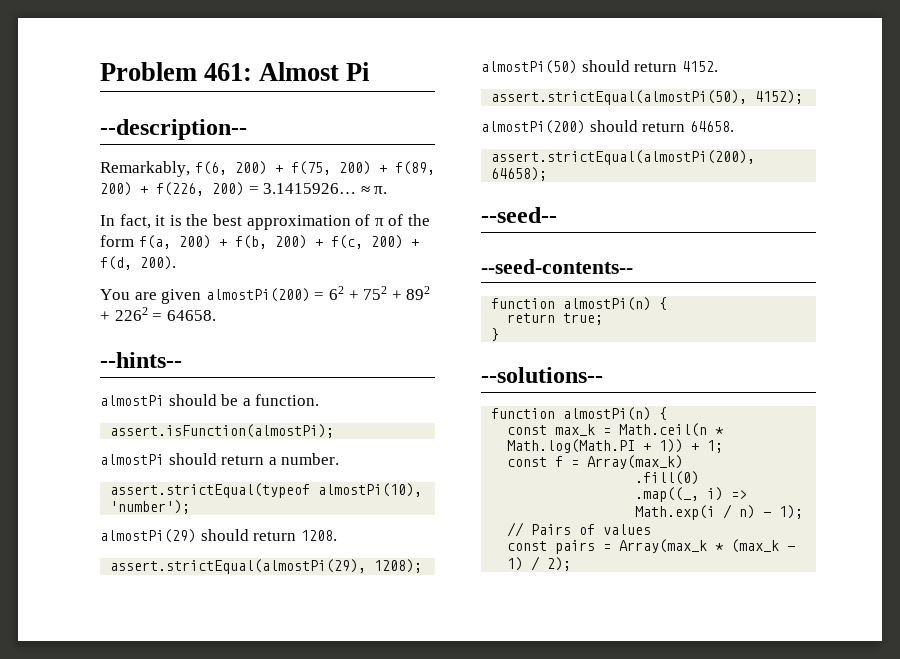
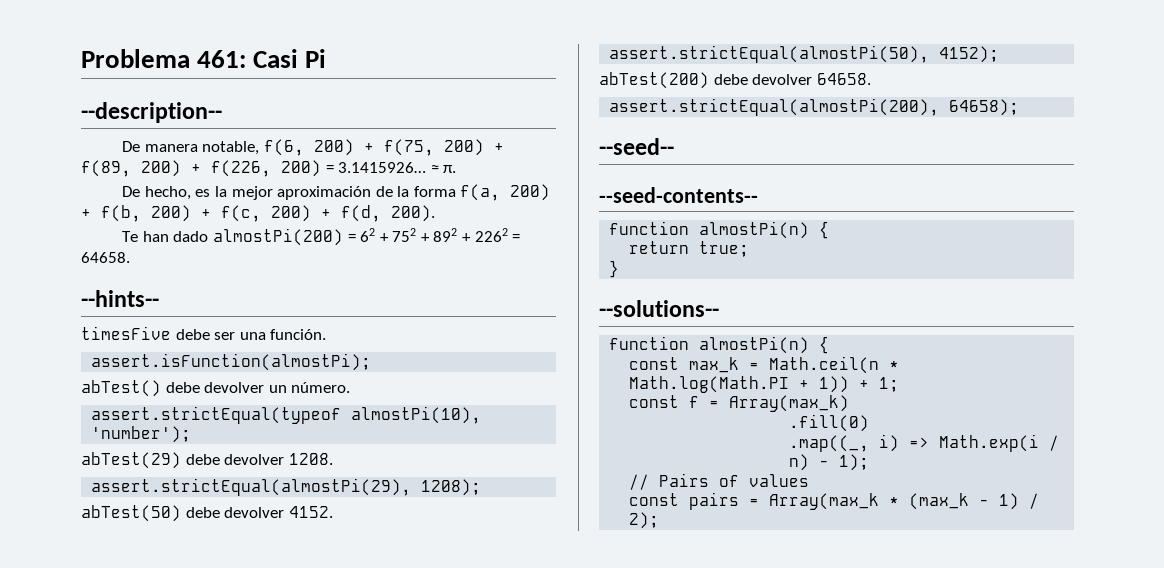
[100,62,340,81] Problem 461: Almost -> [81,49,299,68] Problema 461: Casi
[100,161,190,177] Remarkably, -> [122,141,260,155] De manera notable,
[100,214,430,230] [100,235,134,247] In fact, it is the best approximation of π of the form -> [122,186,456,200] De hecho, es la mejor aproximación de la forma
[100,289,202,304] You are given -> [122,231,209,242] Te han dado
[100,394,320,406] [110,424,335,438] [100,453,340,465] almostPi should be a function. // assert.isFunction(almostPi); // almostPi should return a number. -> [81,326,327,340] [91,353,372,371] [81,380,351,397] timesFive debe ser una función. // assert.isFunction(almostPi); // abTest() debe devolver un número.
[100,529,297,543] almostPi(29) should return -> [81,452,285,469] abTest(29) debe devolver
[481,60,678,74] almostPi(50) should return -> [81,505,285,522] abTest(50) debe devolver
[481,120,686,134] almostPi(200) should return -> [599,72,813,89] abTest(200) debe devolver

